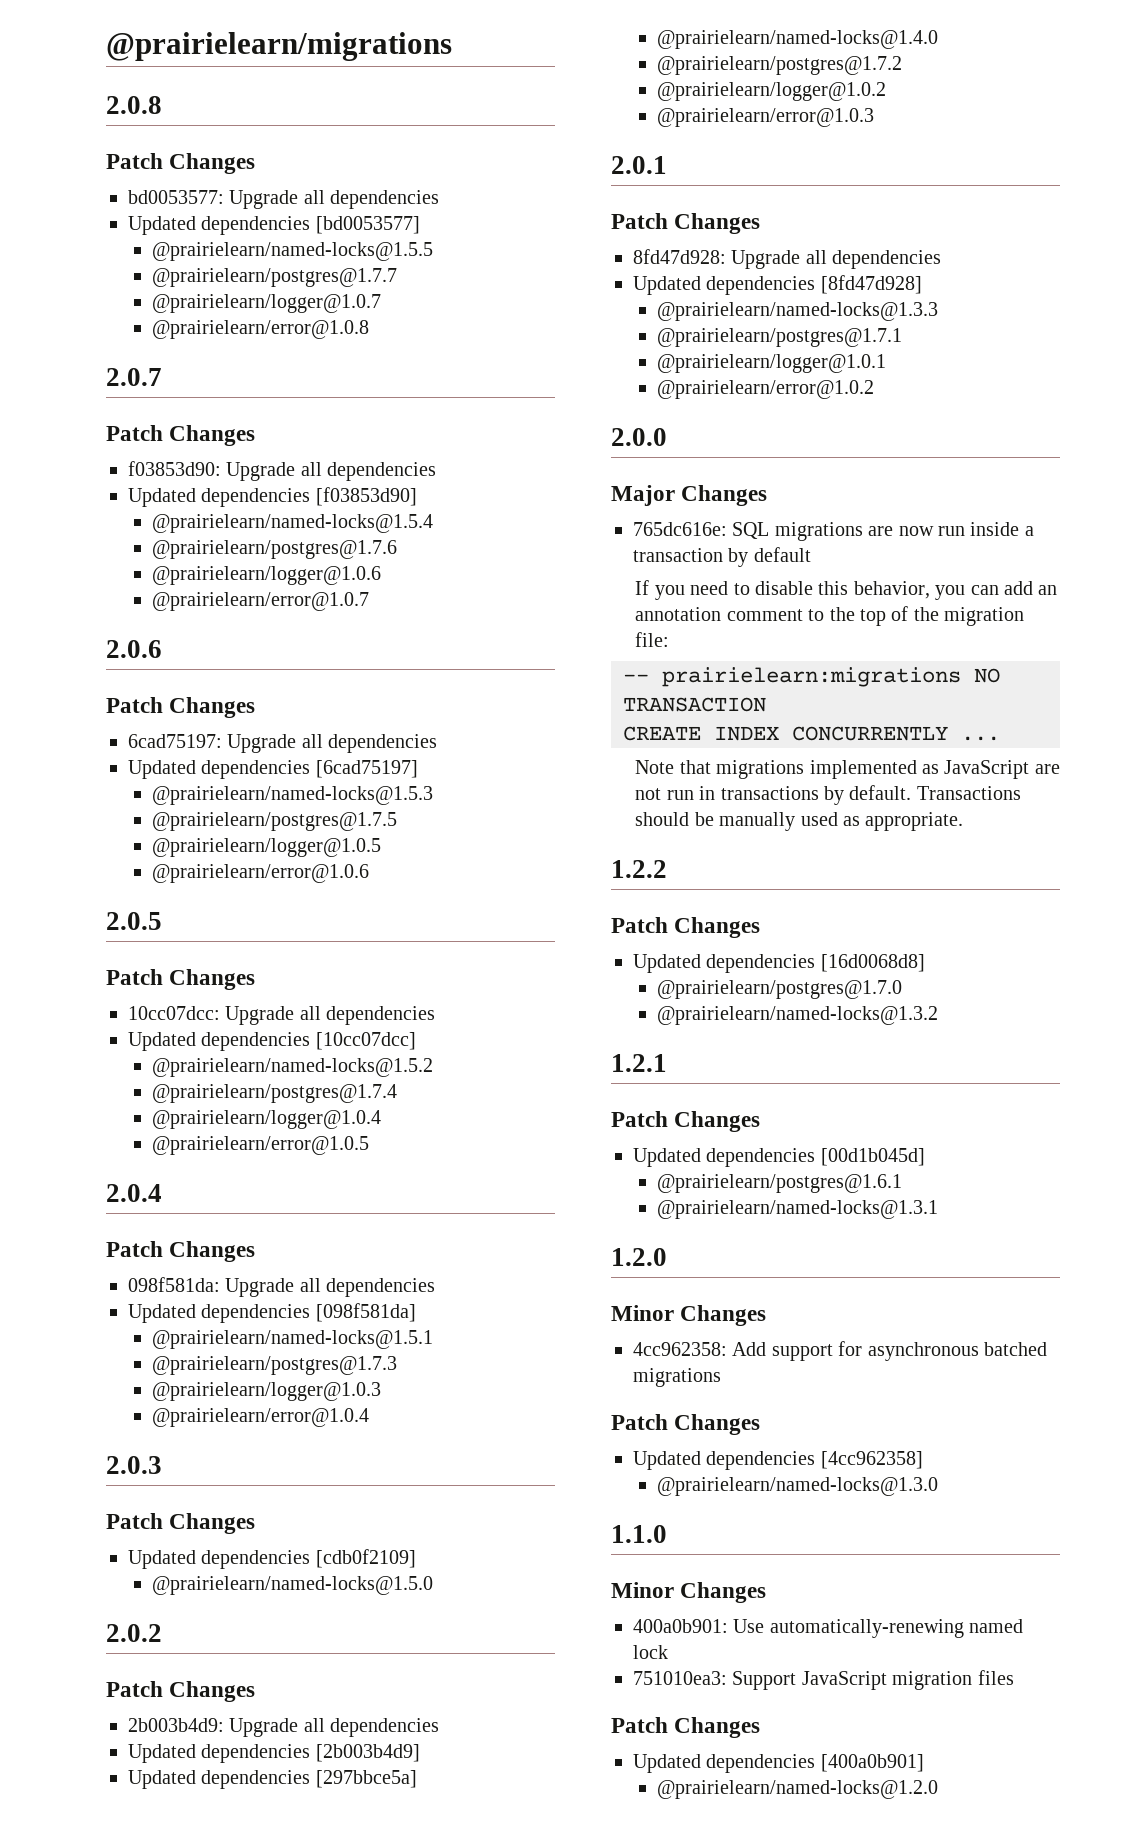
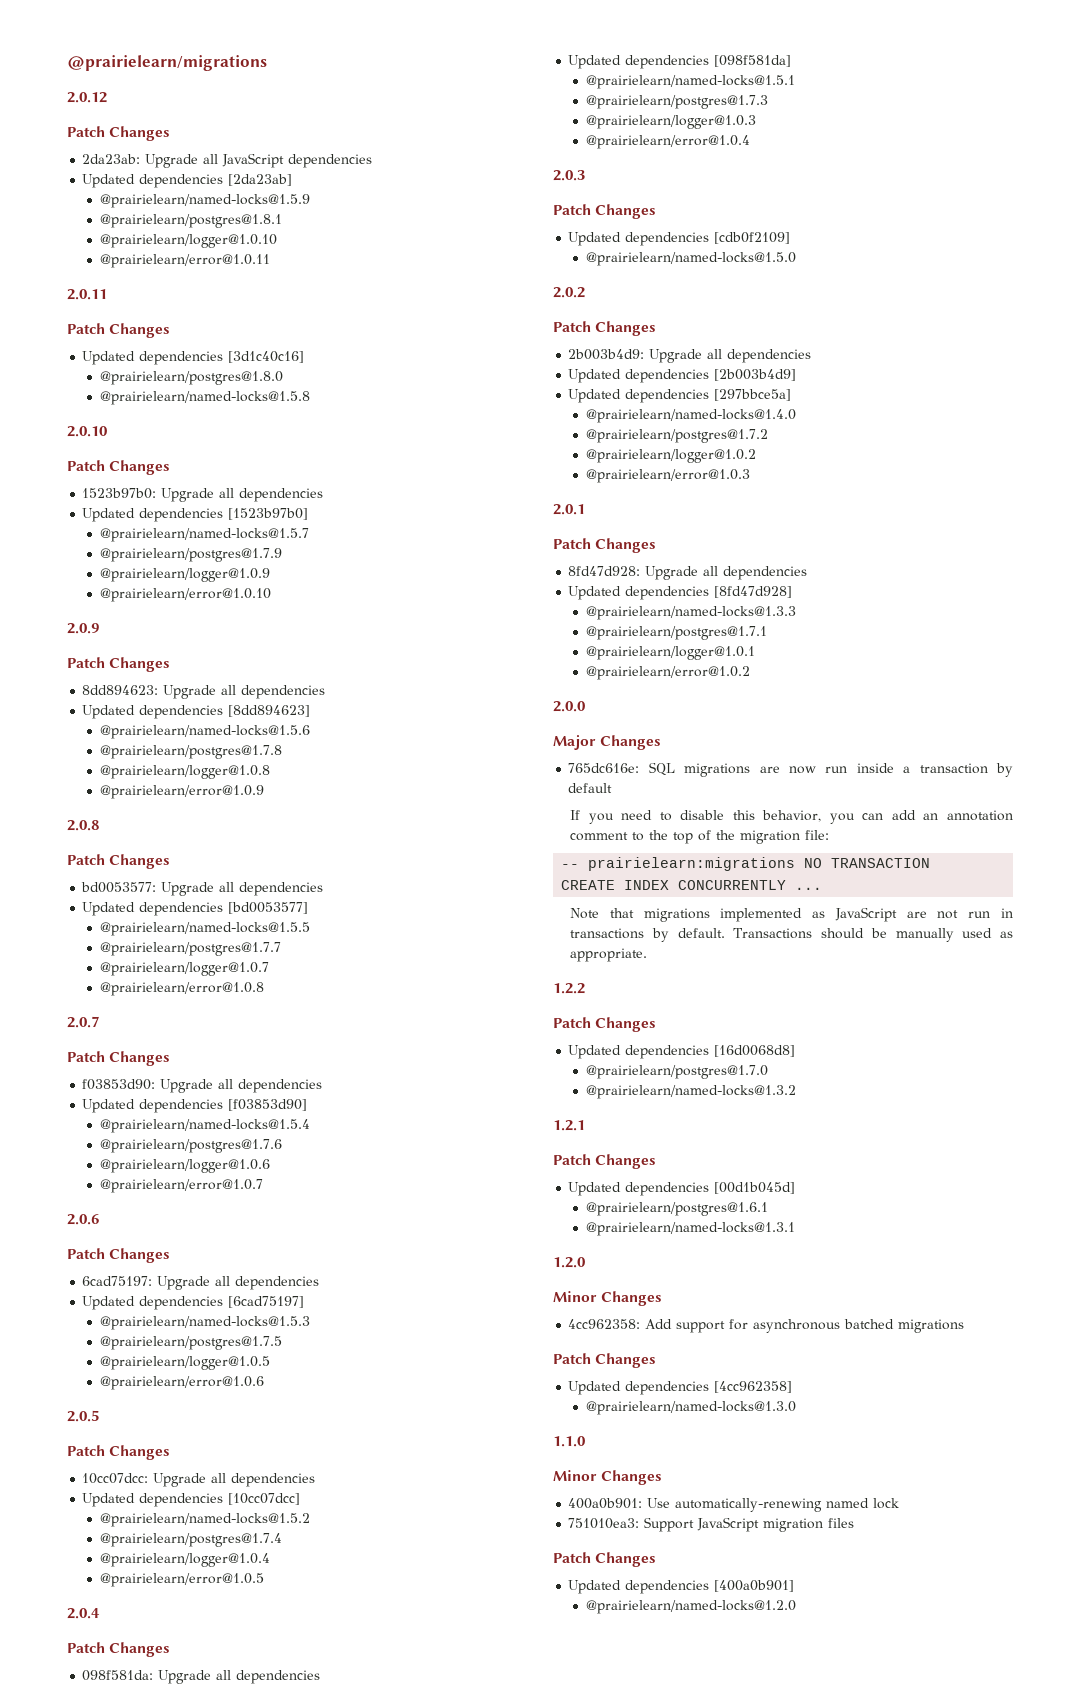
(452, 46) none -> [67,92,107,103] [67,126,171,141] [82,153,373,168] [82,174,293,188] [99,194,310,208] [99,214,282,228] [99,234,277,248] [99,254,270,268] [67,289,107,300] [67,323,171,338] [82,351,305,365] [99,371,283,385] [99,391,310,405] [67,426,107,437] [67,460,171,475] [82,488,324,502] [82,508,309,522] [99,528,309,542] [99,548,282,562] [99,568,270,582] [99,588,271,602] [67,623,99,634] [67,657,171,672] [82,685,326,699] [82,705,311,719] [99,725,310,739] [99,745,282,759] [99,765,270,779] [99,785,264,799] // 2.0.12 // Patch Changes // 2da23ab: Upgrade all JavaScript dependencies // Updated dependencies [2da23ab] // @prairielearn/named-locks@1.5.9 // @prairielearn/postgres@1.8.1 // @prairielearn/logger@1.0.10 // @prairielearn/error@1.0.11 // 2.0.11 // Patch Changes // Updated dependencies [3d1c40c16] // @prairielearn/postgres@1.8.0 // @prairielearn/named-locks@1.5.8 // 2.0.10 // Patch Changes // 1523b97b0: Upgrade all dependencies // Updated dependencies [1523b97b0] // @prairielearn/named-locks@1.5.7 // @prairielearn/postgres@1.7.9 // @prairielearn/logger@1.0.9 // @prairielearn/error@1.0.10 // 2.0.9 // Patch Changes // 8dd894623: Upgrade all dependencies // Updated dependencies [8dd894623] // @prairielearn/named-locks@1.5.6 // @prairielearn/postgres@1.7.8 // @prairielearn/logger@1.0.8 // @prairielearn/error@1.0.9

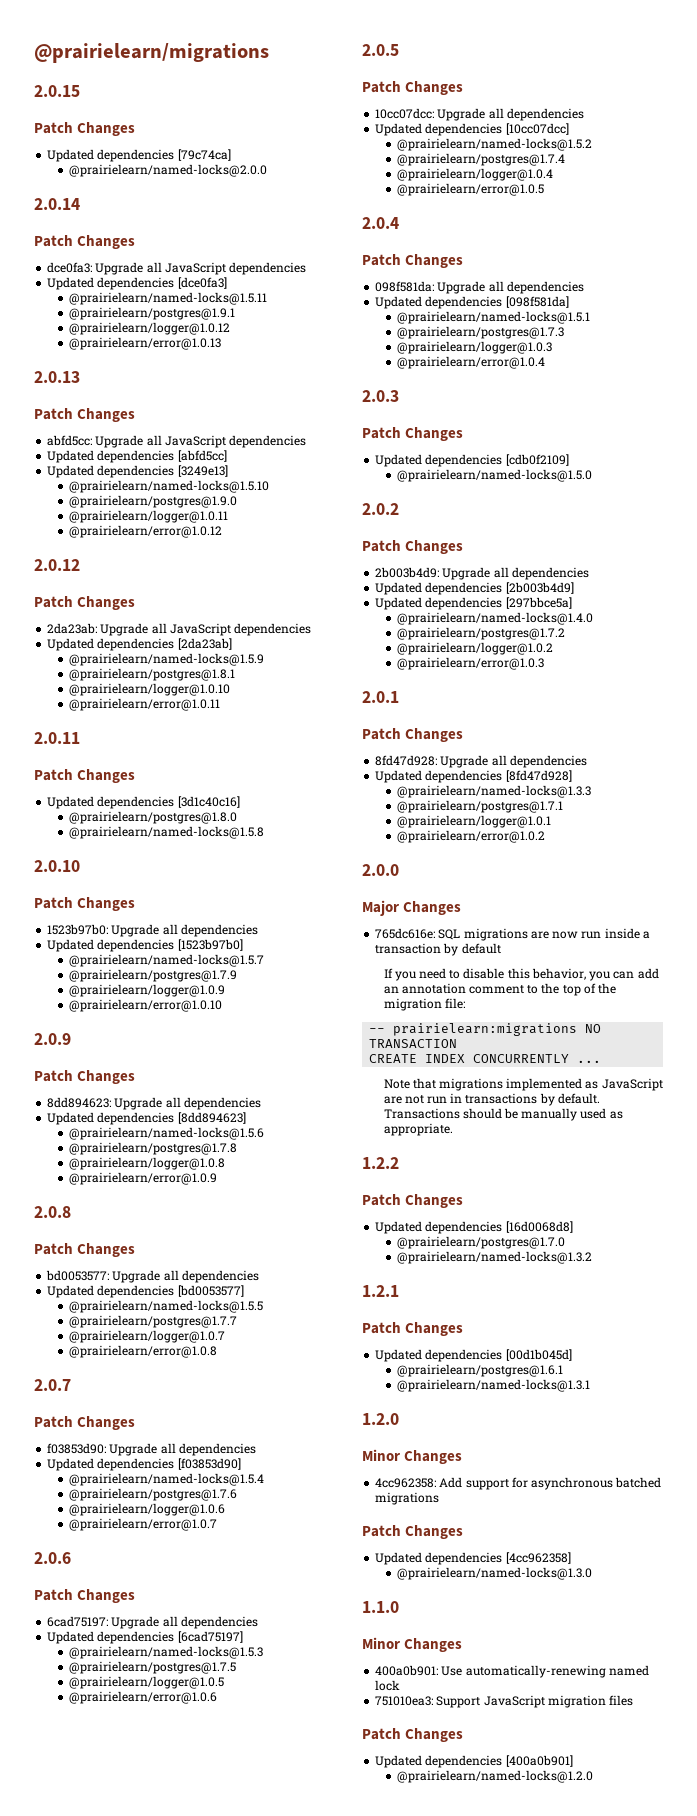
(267, 63) none -> [34,85,80,97] [34,122,136,136] [47,149,231,162] [68,164,267,177] [34,198,80,210] [34,235,136,249] [47,262,307,275] [47,277,227,290] [68,292,267,305] [68,307,235,320] [68,322,230,335] [68,337,221,350] [34,371,80,383] [34,408,136,422] [47,435,307,448] [47,450,227,463] [47,465,228,478] [68,480,269,493] [68,495,237,508] [68,510,228,523] [68,525,222,538] // 2.0.15 // Patch Changes // Updated dependencies [79c74ca] // @prairielearn/named-locks@2.0.0 // 2.0.14 // Patch Changes // dce0fa3: Upgrade all JavaScript dependencies // Updated dependencies [dce0fa3] // @prairielearn/named-locks@1.5.11 // @prairielearn/postgres@1.9.1 // @prairielearn/logger@1.0.12 // @prairielearn/error@1.0.13 // 2.0.13 // Patch Changes // abfd5cc: Upgrade all JavaScript dependencies // Updated dependencies [abfd5cc] // Updated dependencies [3249e13] // @prairielearn/named-locks@1.5.10 // @prairielearn/postgres@1.9.0 // @prairielearn/logger@1.0.11 // @prairielearn/error@1.0.12

